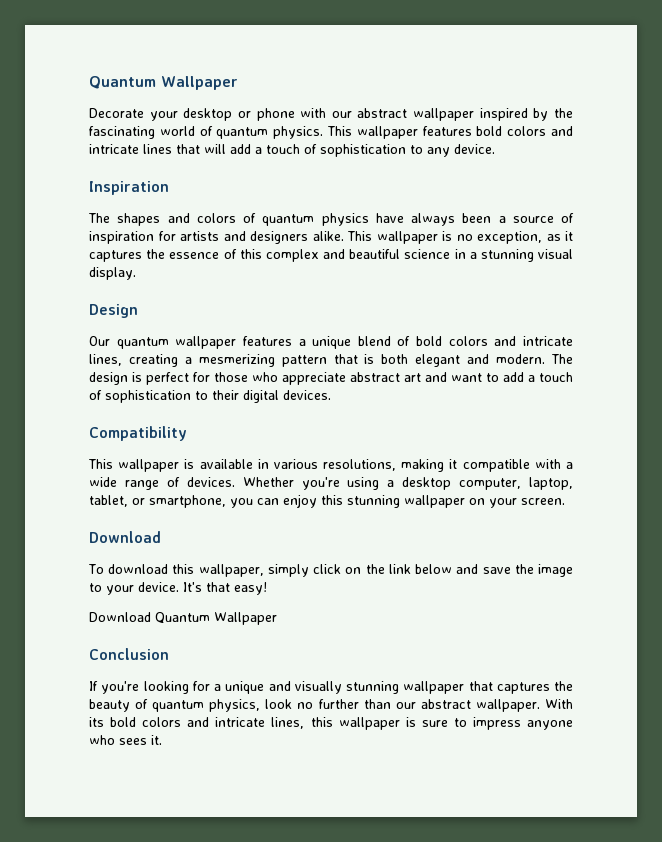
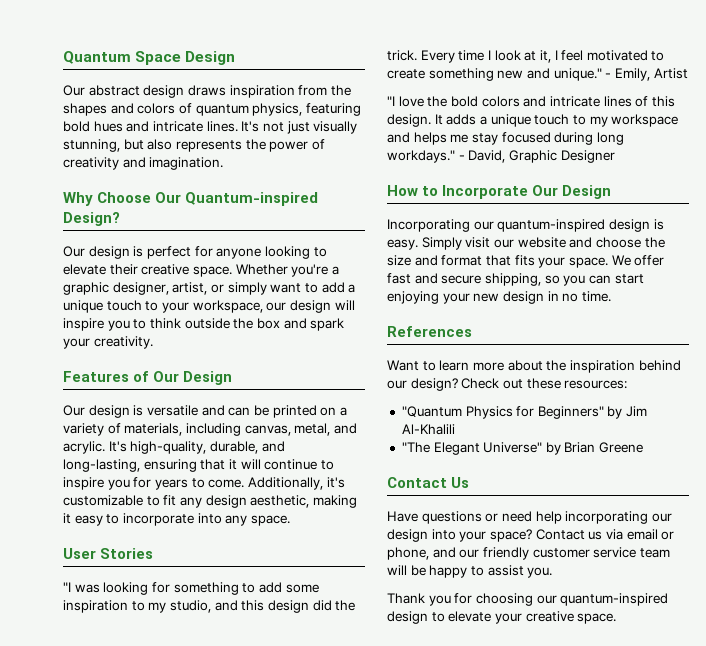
[89,76,238,90] [89,108,573,121] [89,126,472,139] Quantum Wallpaper // Decorate your desktop or phone with our abstract wallpaper inspired by the fascinating world of quantum physics. This wallpaper features -> [63,51,236,65] [63,85,351,98] [63,103,361,116] [63,121,358,134] [63,139,325,152] [63,157,224,170] [63,192,319,206] [63,212,120,226] [63,246,327,259] [63,264,339,277] [63,282,356,295] [63,300,355,313] [63,318,345,331] [63,336,153,349] [63,371,233,385] [63,405,347,418] [63,423,357,436] [63,441,285,454] [63,459,334,472] [63,477,345,490] [63,495,357,508] [63,513,290,526] [63,548,154,559] [63,582,319,595] [63,600,356,613] [387,50,665,63] [387,68,688,81] [387,96,448,107] Quantum Space Design // Our abstract design draws inspiration from the shapes and colors of quantum physics, featuring bold hues and intricate lines. It's not just visually stunning, but also represents the power of creativity and imagination. // Why Choose Our Quantum-inspired Design? // Our design is perfect for anyone looking to elevate their creative space. Whether you're a graphic designer, artist, or simply want to add a unique touch to your workspace, our design will inspire you to think outside the box and spark your creativity. // Features of Our Design // Our design is versatile and can be printed on a variety of materials, including canvas, metal, and acrylic. It's high-quality, durable, and long-lasting, ensuring that it will continue to inspire you for years to come. Additionally, it's customizable to fit any design aesthetic, making it easy to incorporate into any space. // User Stories // "I was looking for something to add some inspiration to my studio, and this design did the trick. Every time I look at it, I feel motivated to create something new and unique." - Emily, Artist // "I love the
[176,144,495,157] [89,181,169,195] [88,213,574,226] [89,231,573,244] [89,249,573,262] [89,267,136,280] [89,304,138,318] [89,336,573,349] [89,354,574,367] [89,372,573,385] [89,390,331,403] [89,426,187,441] [88,459,573,472] [89,477,573,490] [89,494,565,508] [89,531,161,543] [88,564,573,577] [89,582,267,595] [89,612,277,625] [89,648,169,660] [89,681,573,694] [89,699,573,712] [89,717,573,730] [89,735,162,745] that will add a touch of sophistication to any device. // Inspiration // The shapes and colors of quantum physics have always been a source of inspiration for artists and designers alike. This wallpaper is no exception, as it captures the essence of this complex and beautiful science in a stunning visual display. // Design // Our quantum wallpaper features a unique blend of bold colors and intricate lines, creating a mesmerizing pattern that is both elegant and modern. The design is perfect for those who appreciate abstract art and want to add a touch of sophistication to their digital devices. // Compatibility // This wallpaper is available in various resolutions, making it compatible with a wide range of devices. Whether you're using a desktop computer, laptop, tablet, or smartphone, you can enjoy this stunning wallpaper on your screen. // Download // To download this wallpaper, simply click on the link below and save the image to your device. It's that easy! // Download Quantum Wallpaper // Conclusion // If you're looking for a unique and visually stunning wallpaper that captures the beauty of quantum physics, look no further than our abstract wallpaper. With its bold colors and intricate lines, this wallpaper is sure to impress anyone who sees it. -> [635,96,675,107] [387,114,679,127] [387,132,624,145] [387,150,615,163] [387,185,612,199] [387,219,664,232] [387,237,665,250] [387,255,665,268] [387,273,644,286] [387,291,611,304] [387,326,472,337] [387,360,681,373] [387,378,628,391] [401,406,648,419] [401,424,455,435] [401,442,644,455] [387,477,470,488] [387,511,672,524] [387,529,675,542] [387,547,670,560] [387,565,553,578] [387,593,669,606] [387,611,617,624] of this design. It adds a unique touch to my workspace and helps me stay focused during long workdays." - David, Graphic Designer // How to Incorporate Our Design // Incorporating our quantum-inspired design is easy. Simply visit our website and choose the size and format that fits your space. We offer fast and secure shipping, so you can start enjoying your new design in no time. // References // Want to learn more about the inspiration behind our design? Check out these resources: // "Quantum Physics for Beginners" by Jim Al-Khalili // "The Elegant Universe" by Brian Greene // Contact Us // Have questions or need help incorporating our design into your space? Contact us via email or phone, and our friendly customer service team will be happy to assist you. // Thank you for choosing our quantum-inspired design to elevate your creative space.

